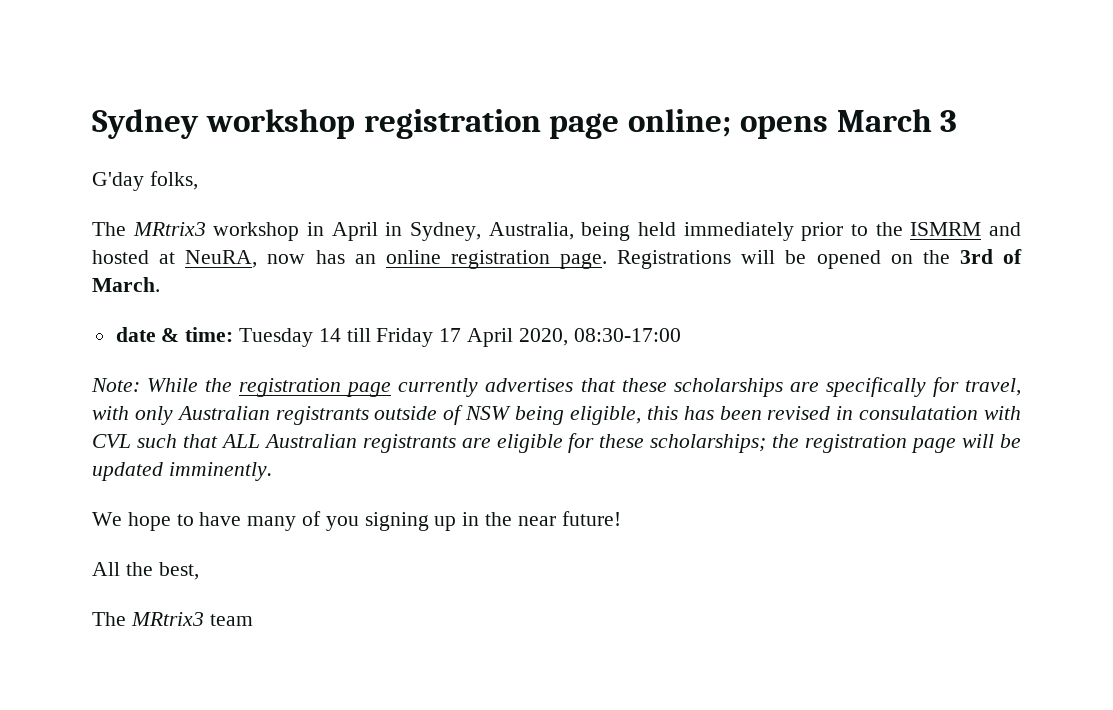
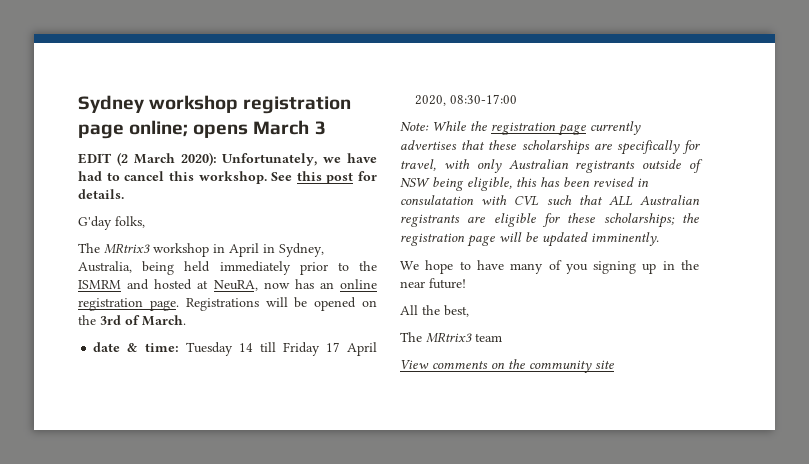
(958, 121) none -> [78,152,377,166] [78,171,377,184] [78,189,124,199] // EDIT (2 March 2020): Unfortunately, we have had to cancel this workshop. See this post for details.
(253, 620) none -> [400,359,614,373] // View comments on the community site

